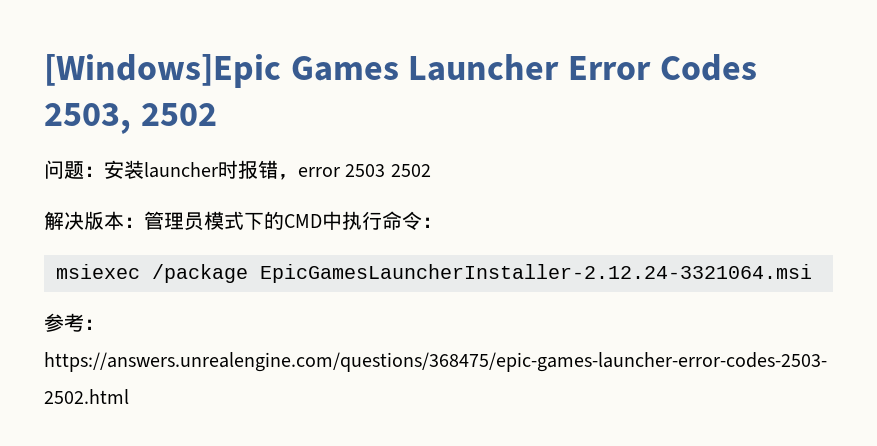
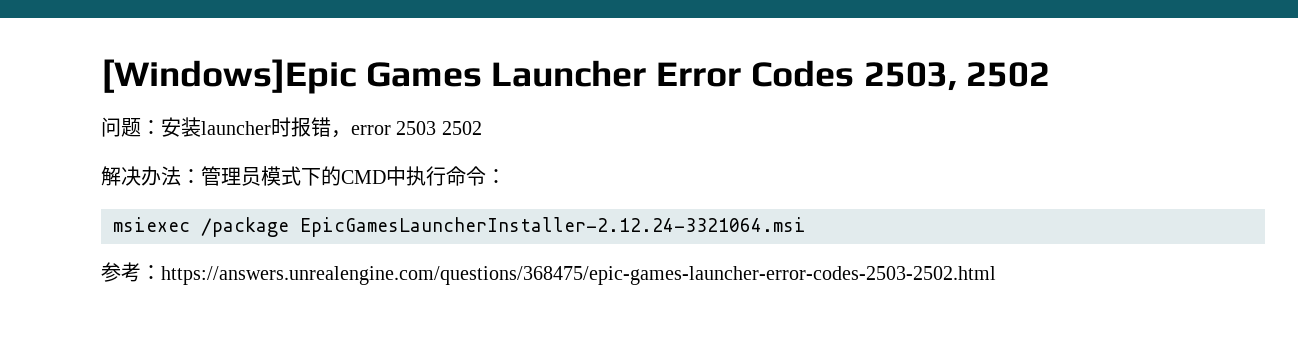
[84,211,124,230] 版本 -> [141,166,181,186] 办法

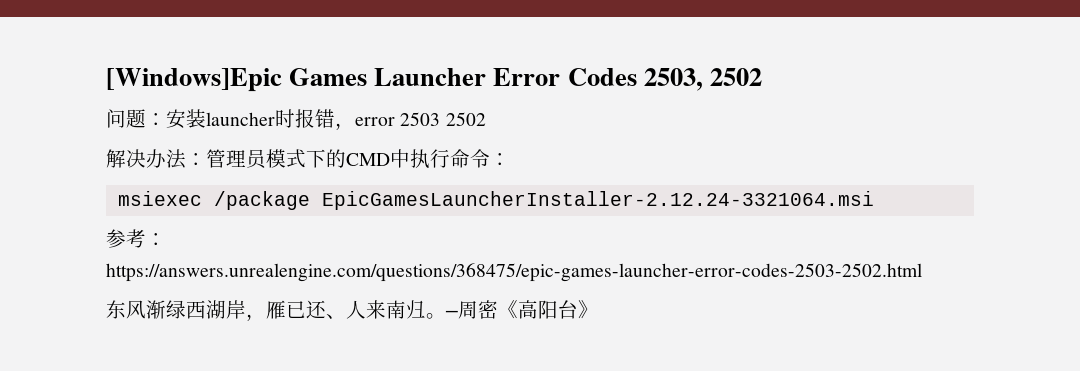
(996, 275) none -> [106,300,598,321] // 东风渐绿西湖岸，雁已还、人来南归。—周密《高阳台》

